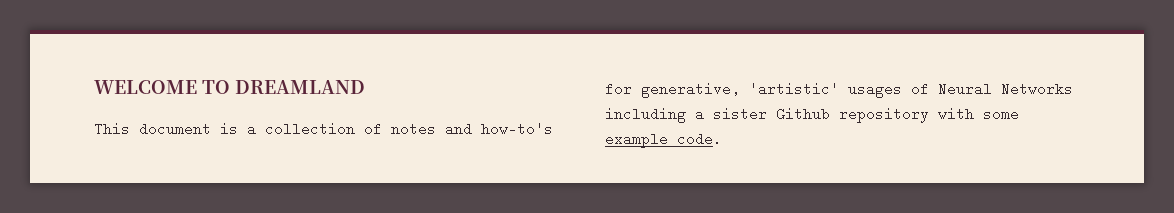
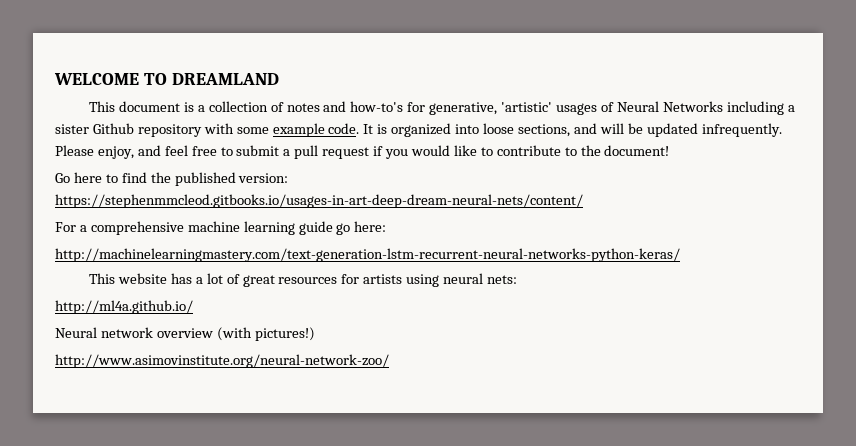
(722, 139) none -> [363,123,782,137] [55,145,670,159] [55,172,289,186] [55,194,583,208] [55,221,387,235] [55,248,680,262] [89,273,518,287] [55,300,193,314] [55,327,315,341] [55,354,389,368] It is organized into loose sections, and will be updated infrequently. Please enjoy, and feel free to submit a pull request if you would like to contribute to the document! // Go here to find the published version: https://stephenmmcleod.gitbooks.io/usages-in-art-deep-dream-neural-nets/content/ // For a comprehensive machine learning guide go here: // http://machinelearningmastery.com/text-generation-lstm-recurrent-neural-networks-python-keras/ // This website has a lot of great resources for artists using neural nets: // http://ml4a.github.io/ // Neural network overview (with pictures!) // http://www.asimovinstitute.org/neural-network-zoo/

